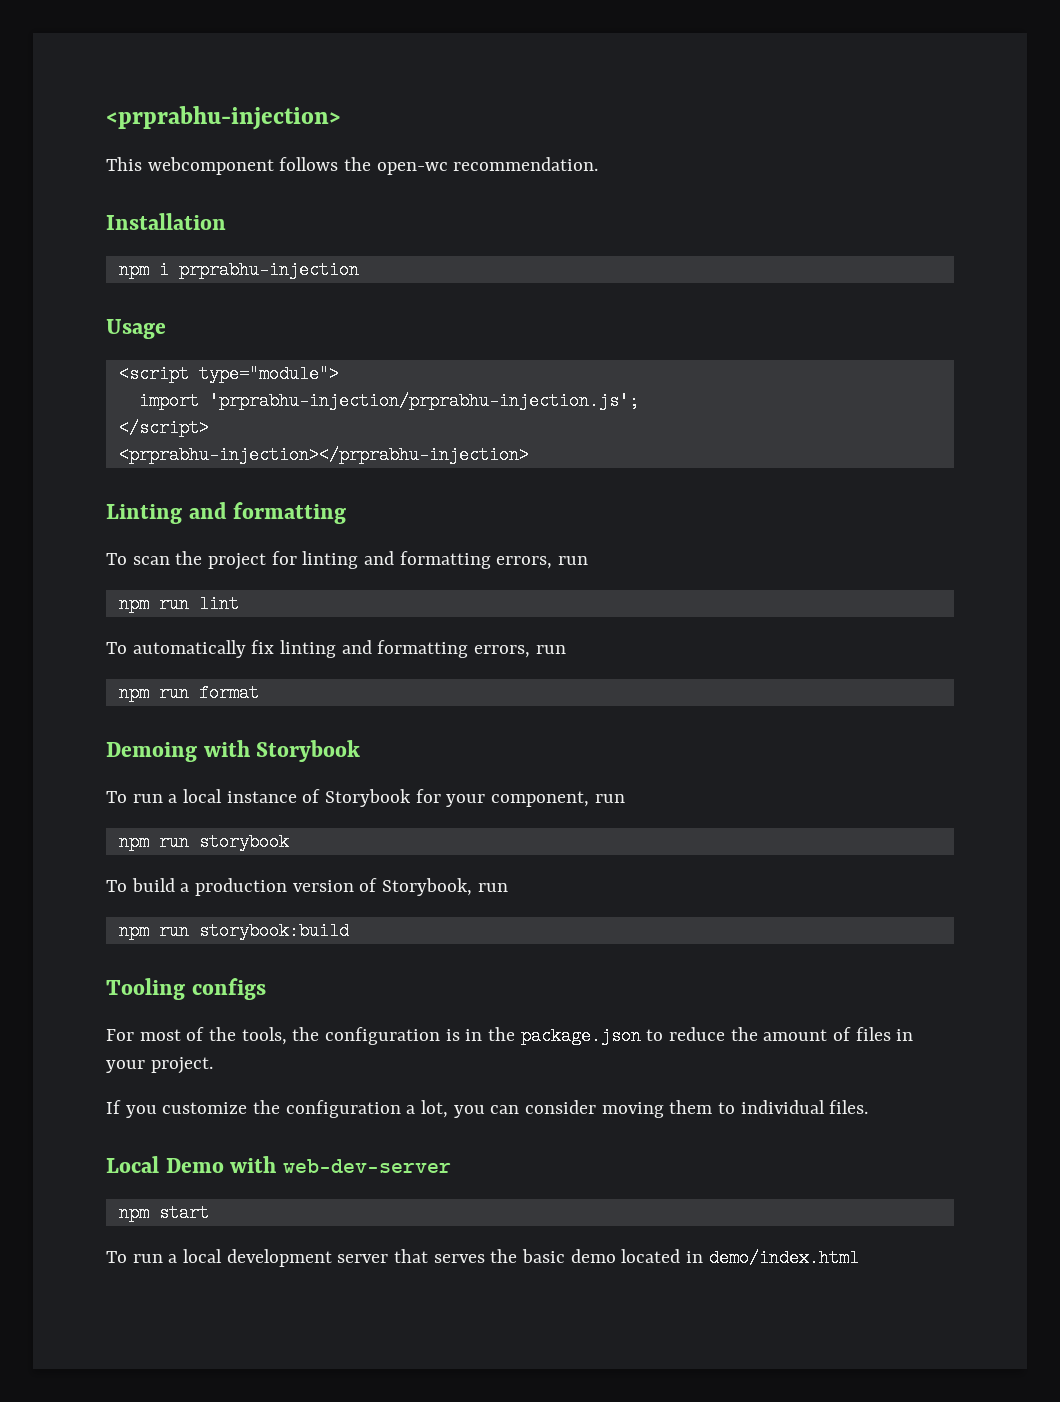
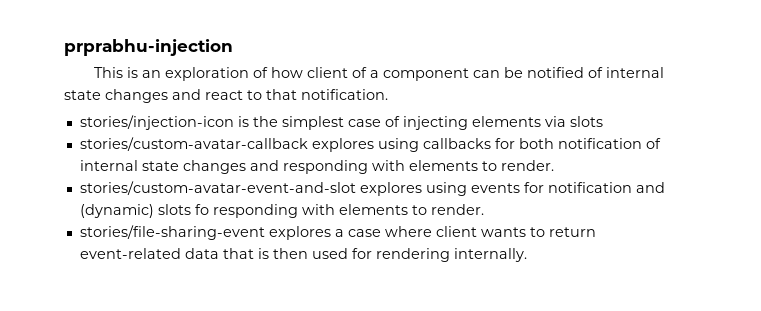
[106,106,341,130] <prprabhu-injection> -> [64,39,233,56] prprabhu-injection
[147,157,599,175] [106,213,226,230] [118,261,359,279] [106,319,166,339] [118,365,339,383] [138,392,639,410] [118,419,209,437] [118,446,529,464] [106,502,347,524] [106,551,589,570] [118,595,239,613] [106,640,566,658] [118,684,259,702] [106,740,361,762] [106,789,625,807] [118,833,289,851] [106,878,508,896] [118,922,349,940] [106,978,266,1000] [106,1027,914,1045] [106,1057,213,1074] [106,1100,869,1118] [106,1156,451,1173] [118,1204,209,1222] [106,1249,859,1267] webcomponent follows the open-wc recommendation. // Installation // npm i prprabhu-injection // Usage // <script type="module"> // import 'prprabhu-injection/prprabhu-injection.js'; // </script> // <prprabhu-injection></prprabhu-injection> // Linting and formatting // To scan the project for linting and formatting errors, run // npm run lint // To automatically fix linting and formatting errors, run // npm run format // Demoing with Storybook // To run a local instance of Storybook for your component, run // npm run storybook // To build a production version of Storybook, run // npm run storybook:build // Tooling configs // For most of the tools, the configuration is in the package.json to reduce the amount of files in your project. // If you customize the configuration a lot, you can consider moving them to individual files. // Local Demo with web-dev-server // npm start // To run a local development server that serves the basic demo located in demo/index.html -> [126,67,664,81] [64,89,388,103] [79,115,603,130] [79,137,661,152] [79,160,554,174] [79,181,665,196] [79,204,484,218] [79,225,596,240] [79,248,527,262] is an exploration of how client of a component can be notified of internal state changes and react to that notification. // stories/injection-icon is the simplest case of injecting elements via slots // stories/custom-avatar-callback explores using callbacks for both notification of internal state changes and responding with elements to render. // stories/custom-avatar-event-and-slot explores using events for notification and (dynamic) slots fo responding with elements to render. // stories/file-sharing-event explores a case where client wants to return event-related data that is then used for rendering internally.

